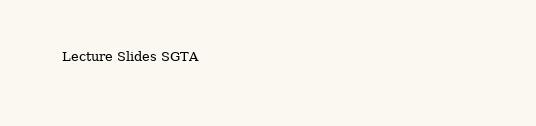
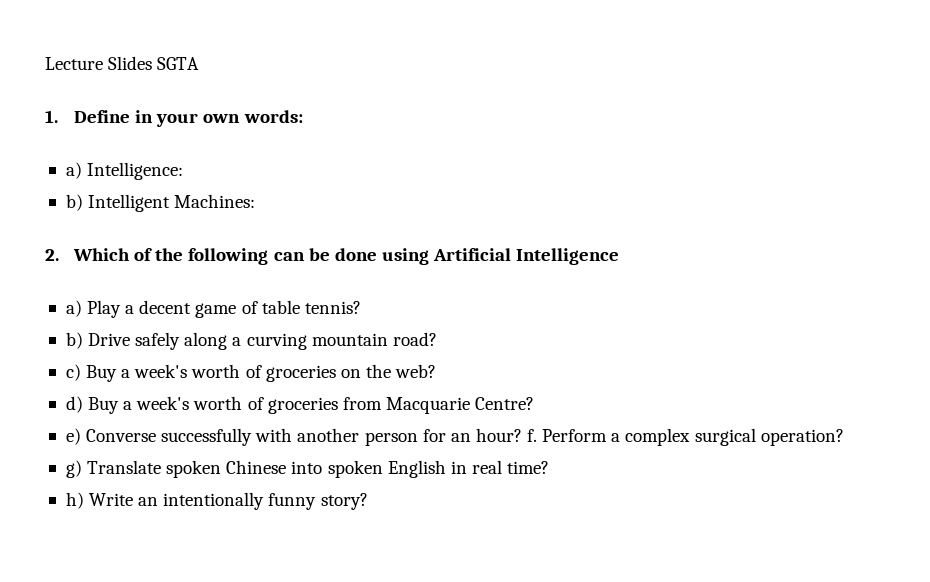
(199, 56) none -> [45,110,303,127] [65,162,184,180] [65,194,256,212] [45,248,620,265] [65,300,361,318] [65,332,437,350] [65,364,437,382] [65,396,535,414] [65,428,844,446] [65,460,550,478] [65,492,368,510] // 1. Define in your own words: // a) Intelligence: // b) Intelligent Machines: // 2. Which of the following can be done using Artificial Intelligence // a) Play a decent game of table tennis? // b) Drive safely along a curving mountain road? // c) Buy a week's worth of groceries on the web? // d) Buy a week's worth of groceries from Macquarie Centre? // e) Converse successfully with another person for an hour? f. Perform a complex surgical operation? // g) Translate spoken Chinese into spoken English in real time? // h) Write an intentionally funny story?

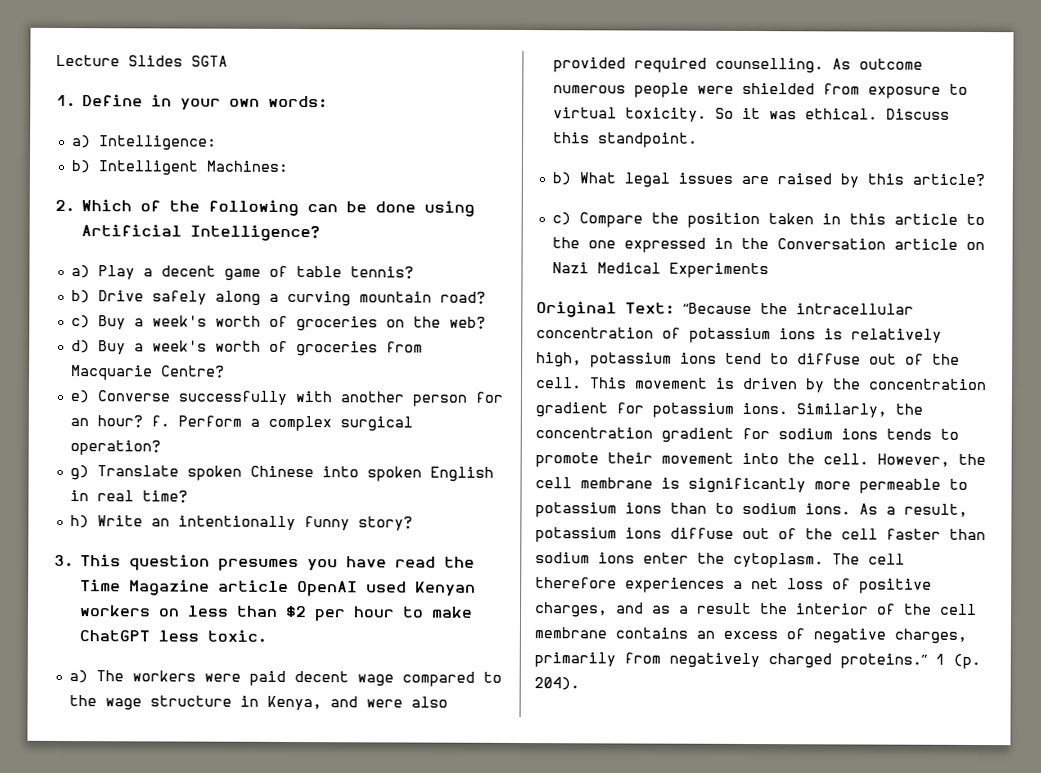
[516,248,620,265] Intelligence -> [190,224,321,242] Intelligence?
(368, 501) none -> [54,554,476,572] [80,579,477,597] [79,605,474,622] [79,629,268,643] [68,670,502,687] [68,695,448,711] [552,57,923,74] [552,82,968,99] [552,107,950,122] [552,132,698,148] [551,172,985,188] [551,212,985,229] [551,237,985,253] [551,262,769,279] [536,301,914,318] [536,327,942,344] [536,352,960,368] [535,377,987,393] [535,402,923,418] [535,427,959,443] [535,452,986,468] [535,477,968,494] [535,502,968,518] [535,527,986,543] [535,552,905,569] [535,577,932,594] [534,602,977,618] [534,627,967,644] [534,652,981,670] [534,677,580,691] // 3. This question presumes you have read the Time Magazine article OpenAI used Kenyan workers on less than $2 per hour to make ChatGPT less toxic. // a) The workers were paid decent wage compared to the wage structure in Kenya, and were also provided required counselling. As outcome numerous people were shielded from exposure to virtual toxicity. So it was ethical. Discuss this standpoint. // b) What legal issues are raised by this article? // c) Compare the position taken in this article to the one expressed in the Conversation article on Nazi Medical Experiments // Original Text: “Because the intracellular concentration of potassium ions is relatively high, potassium ions tend to diffuse out of the cell. This movement is driven by the concentration gradient for potassium ions. Similarly, the concentration gradient for sodium ions tends to promote their movement into the cell. However, the cell membrane is significantly more permeable to potassium ions than to sodium ions. As a result, potassium ions diffuse out of the cell faster than sodium ions enter the cytoplasm. The cell therefore experiences a net loss of positive charges, and as a result the interior of the cell membrane contains an excess of negative charges, primarily from negatively charged proteins.” 1 (p. 204).

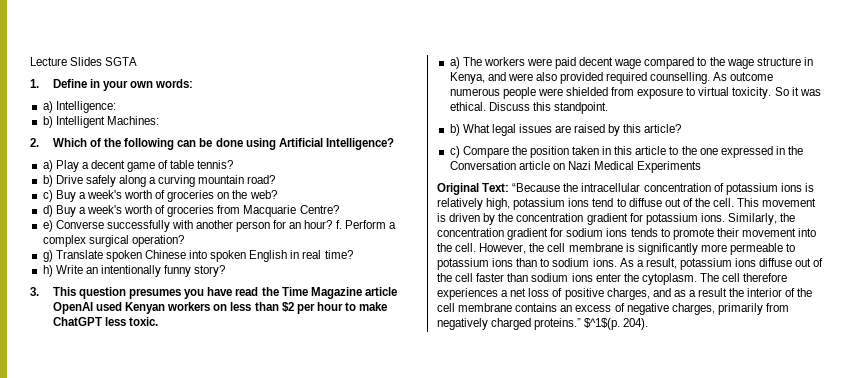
[935,653,981,670] 1 (p. -> [584,318,621,330] $^1$(p.

